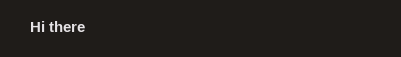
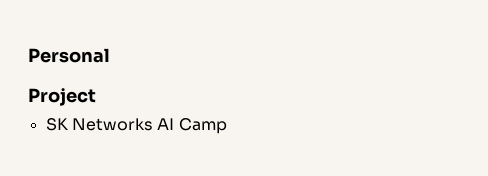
[30,21,86,32] Hi there -> [28,48,110,63] [28,88,96,106] [45,118,227,134] Personal // Project // SK Networks AI Camp

